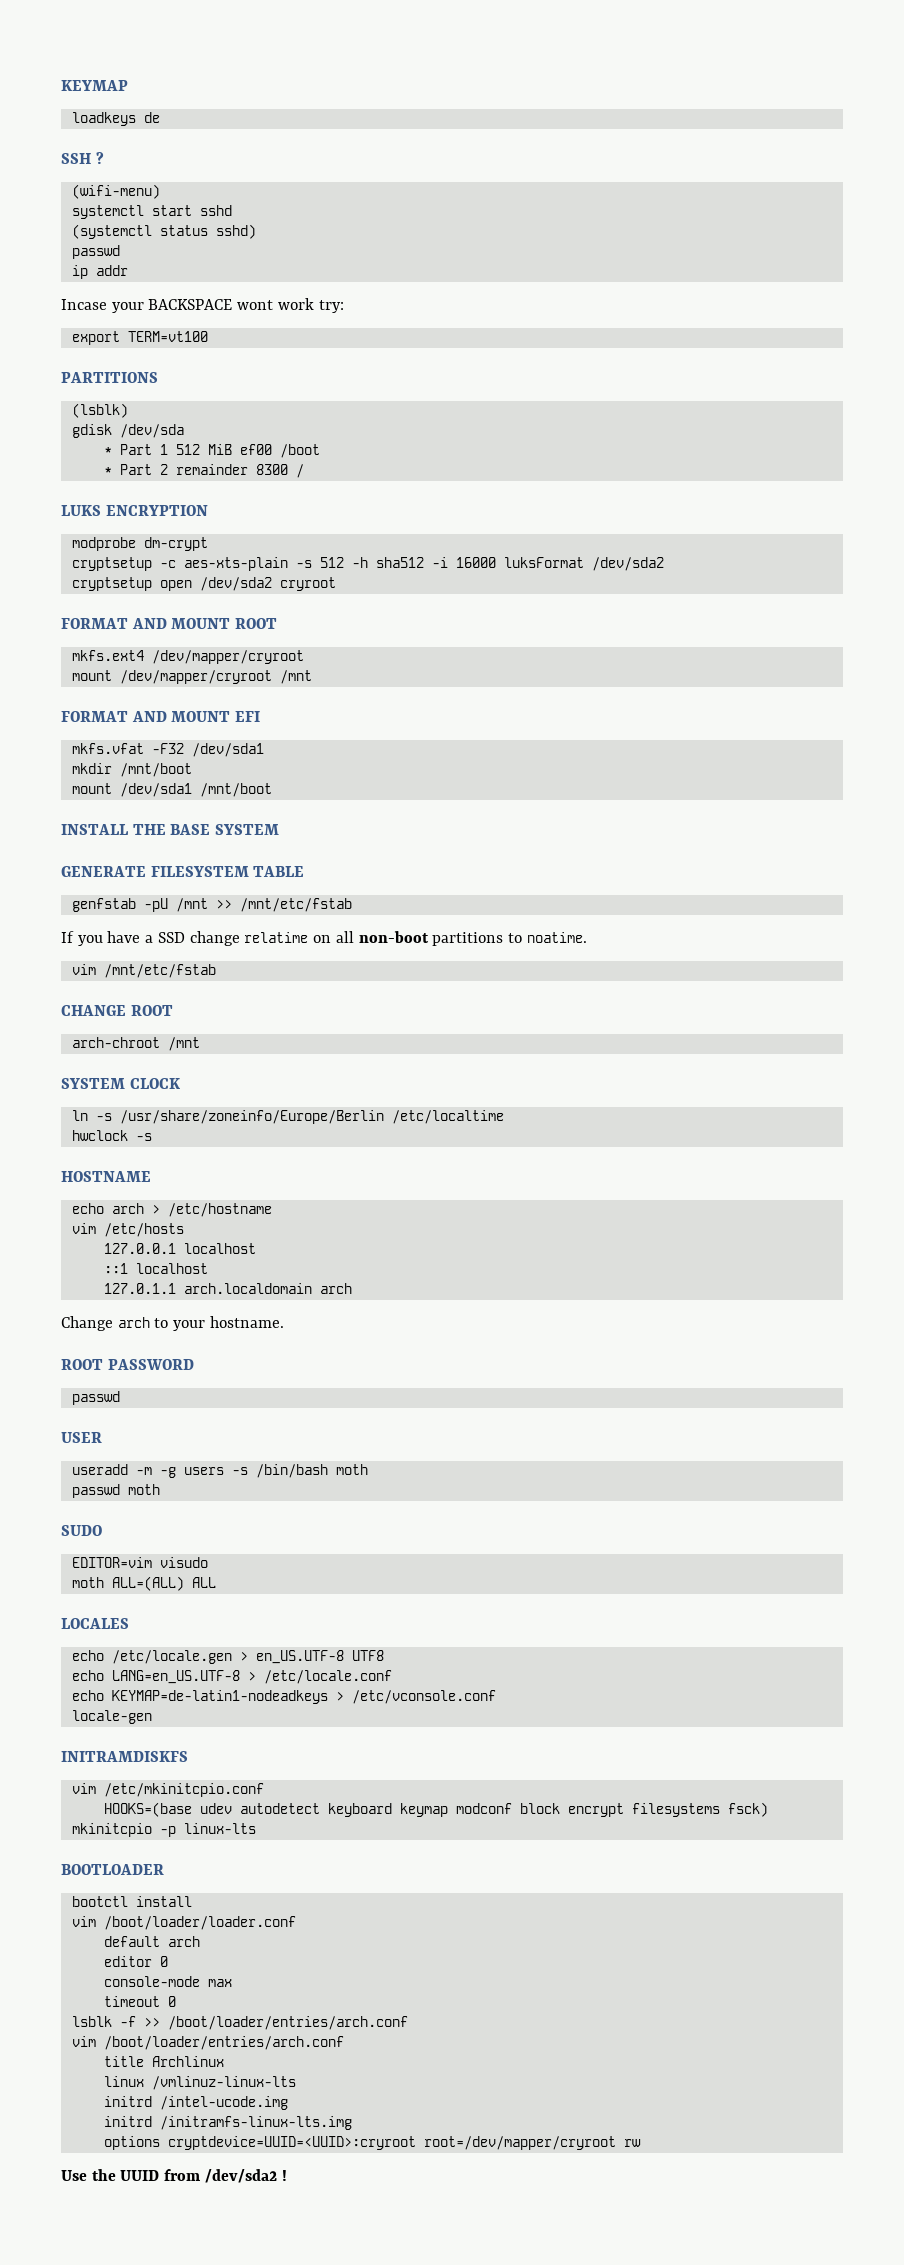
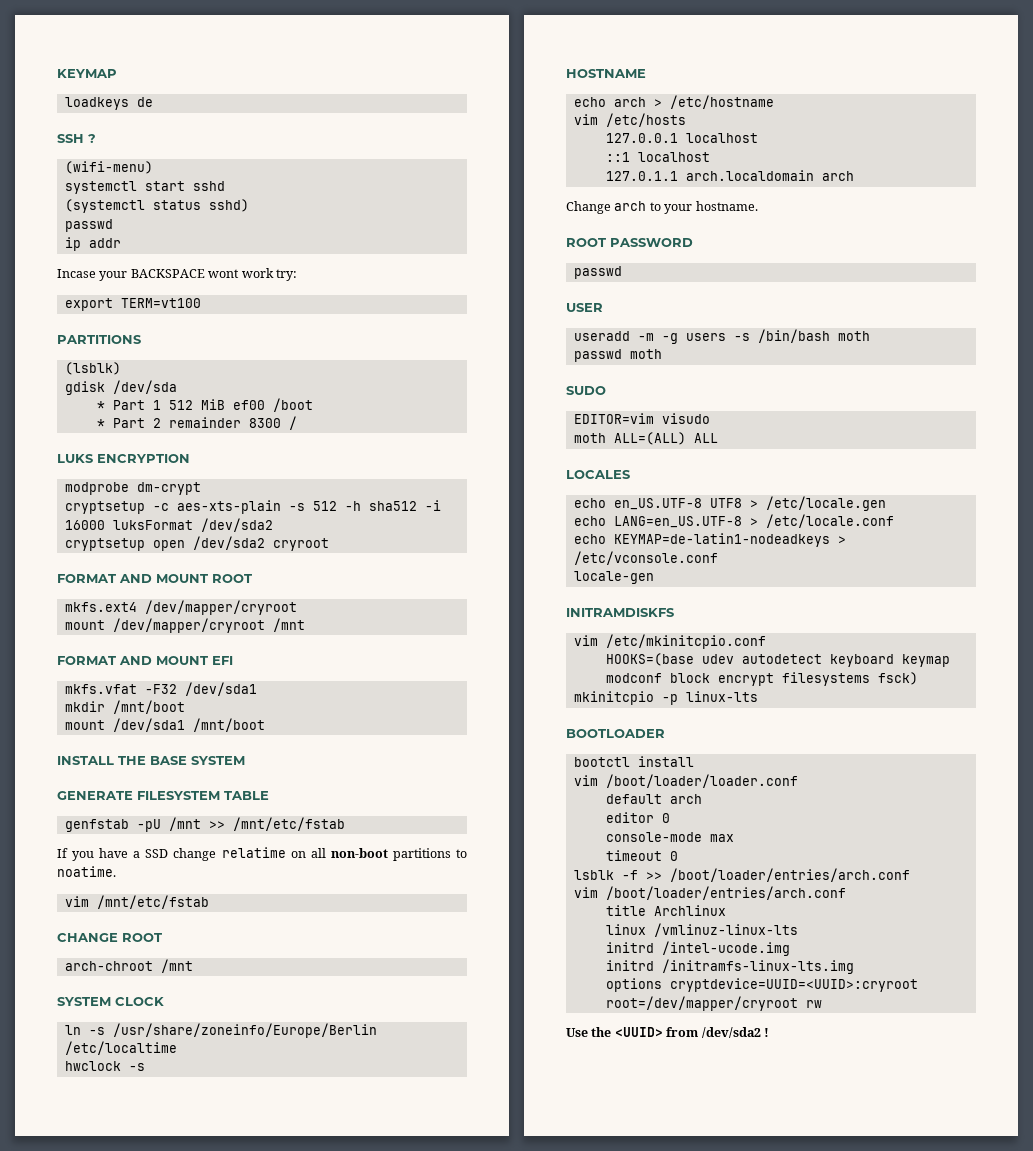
[111,1650,248,1664] /etc/locale.gen > -> (606, 503) none
(384, 1655) none -> [749,496,886,511] > /etc/locale.gen
[120,2170,160,2181] UUID -> [614,1027,663,1037] <UUID>

